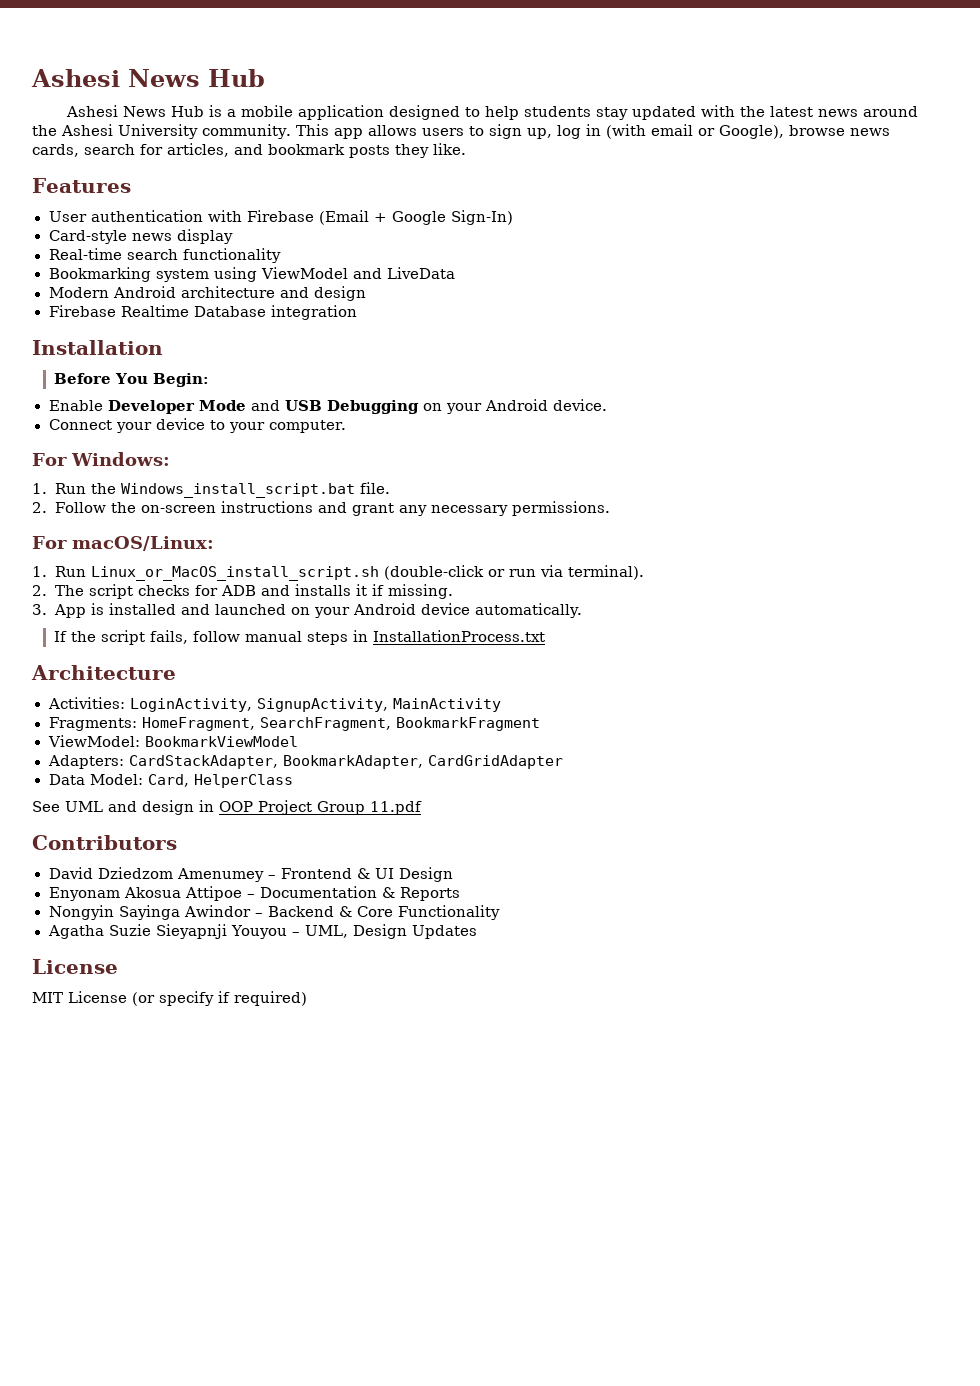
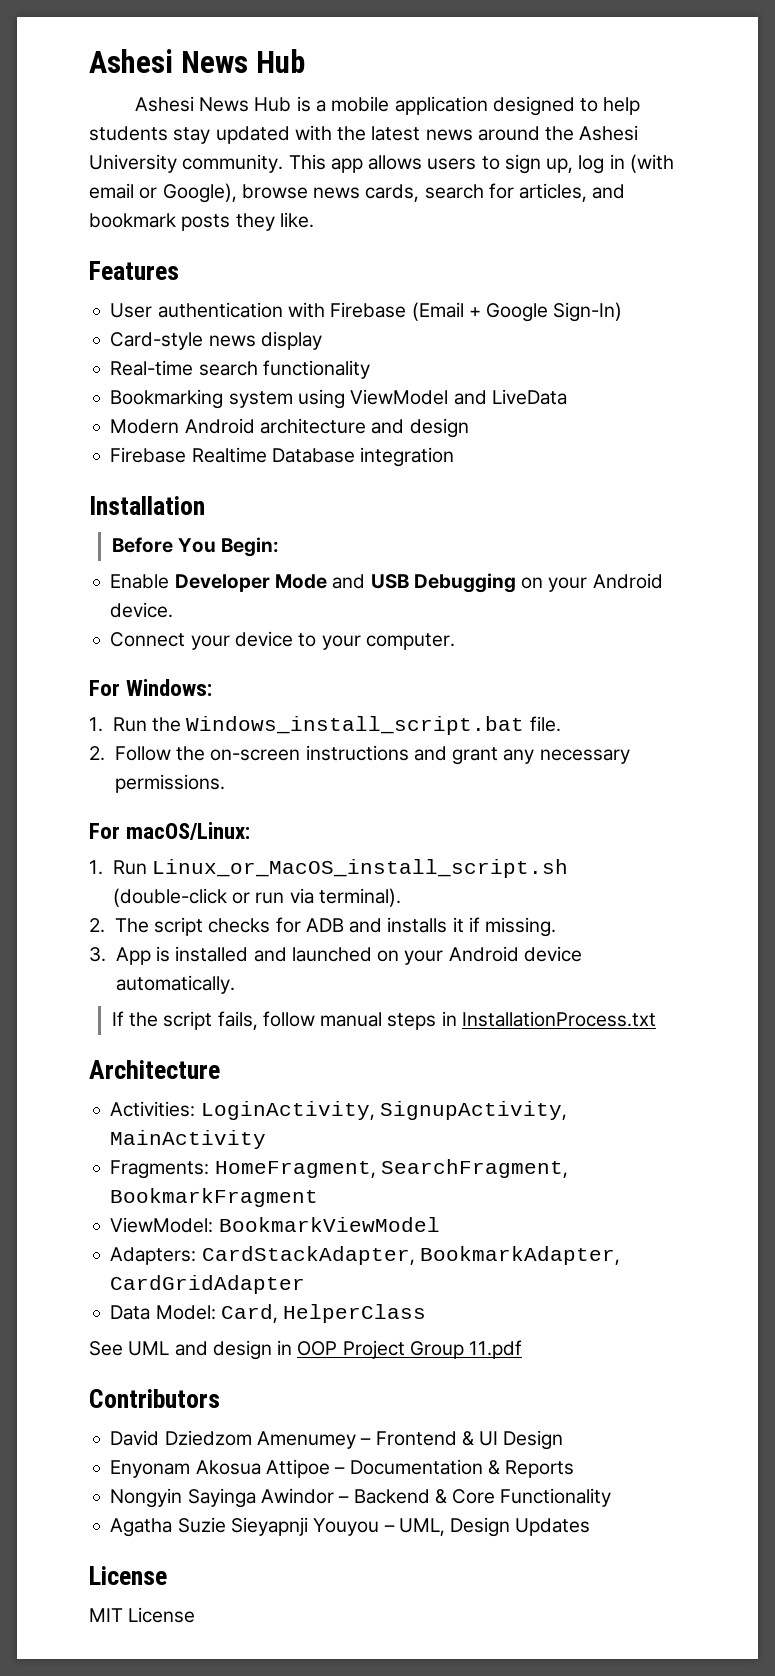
[132,991,307,1006] (or specify if required) -> (196, 1615) none

